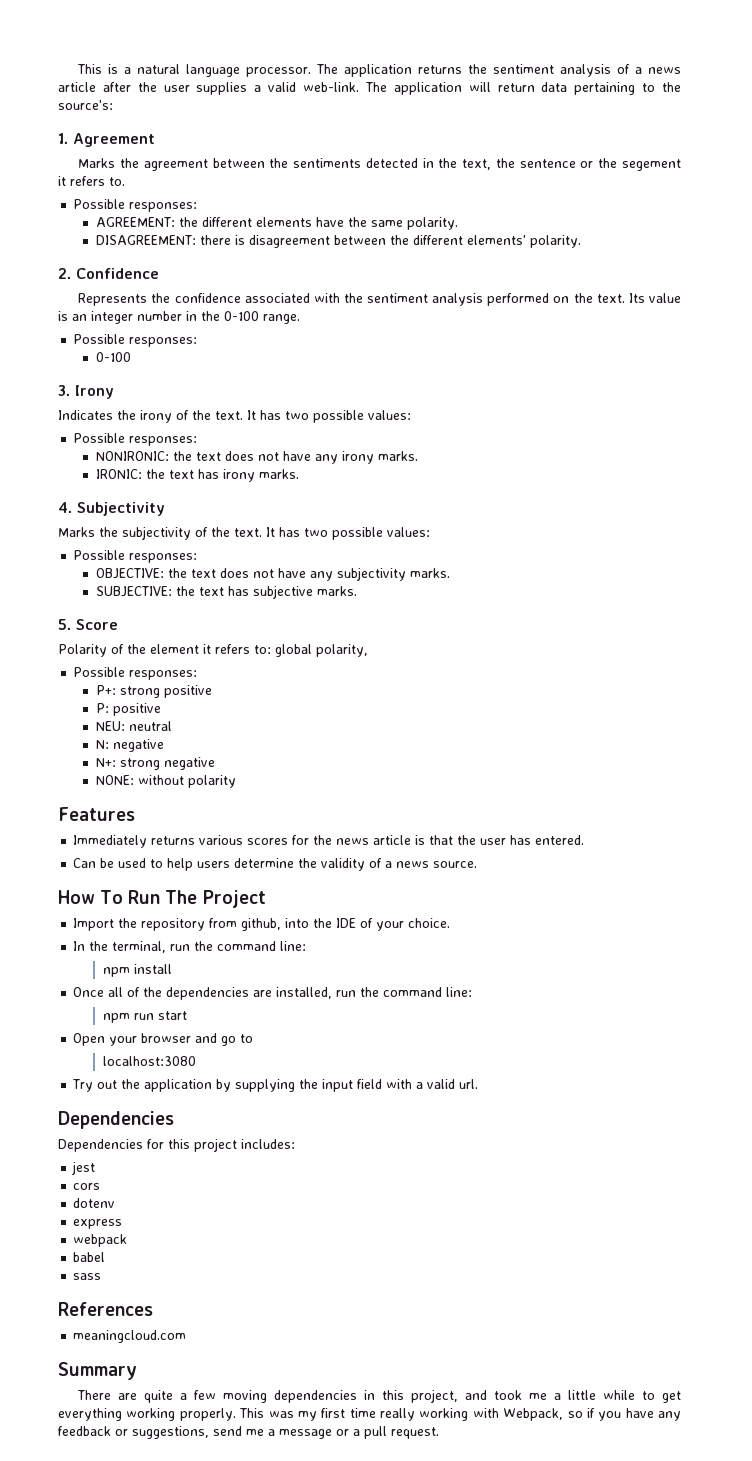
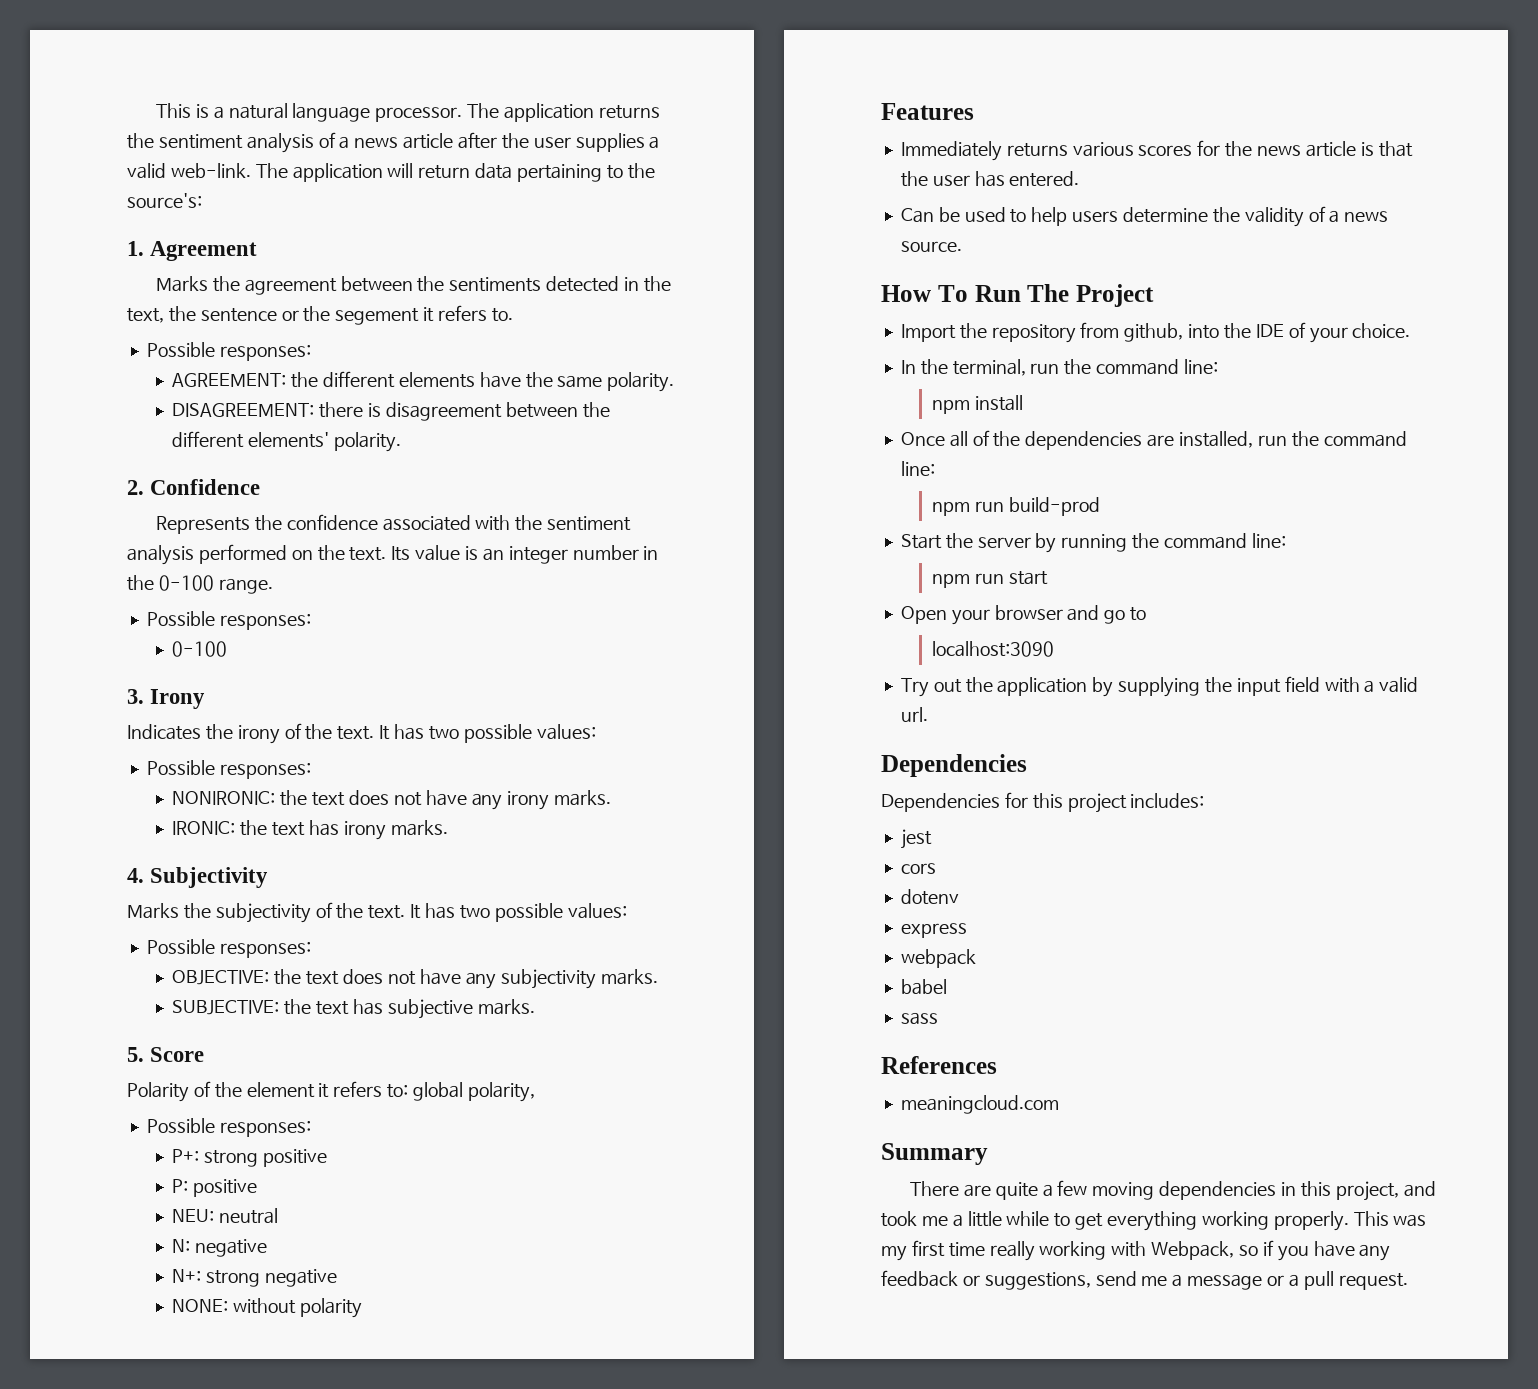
(473, 992) none -> [932,497,1100,516] [900,533,1286,553] // npm run build-prod // Start the server by running the command line:
[102,1056,196,1066] localhost:3080 -> [932,641,1055,657] localhost:3090

